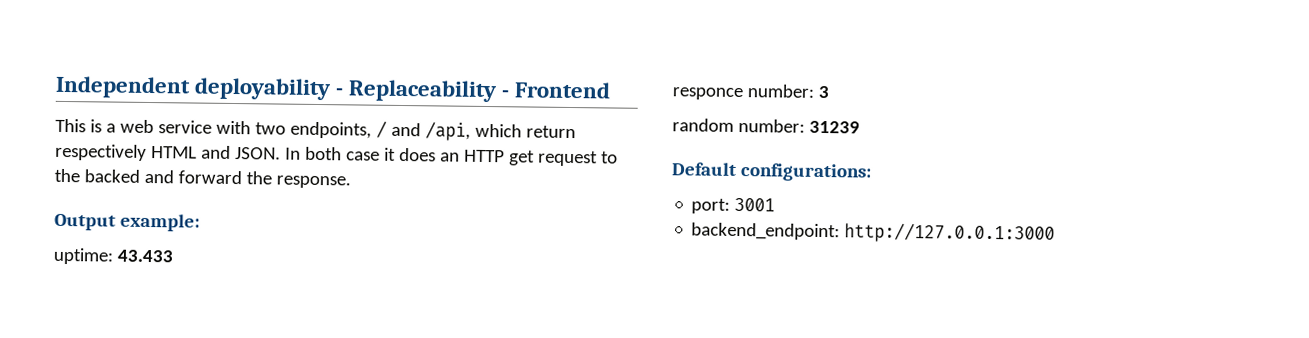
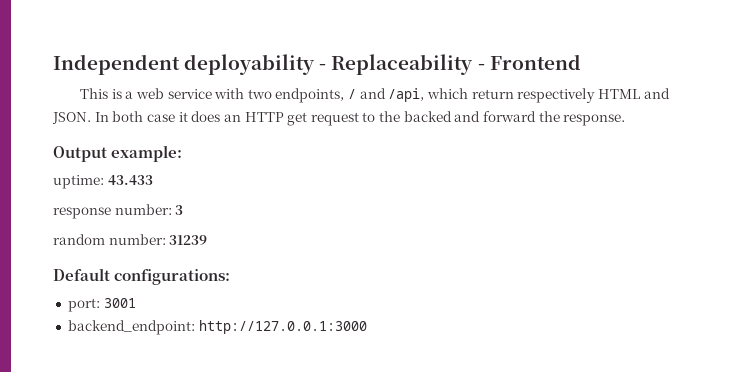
[672,87,743,101] responce -> [53,207,111,219] response

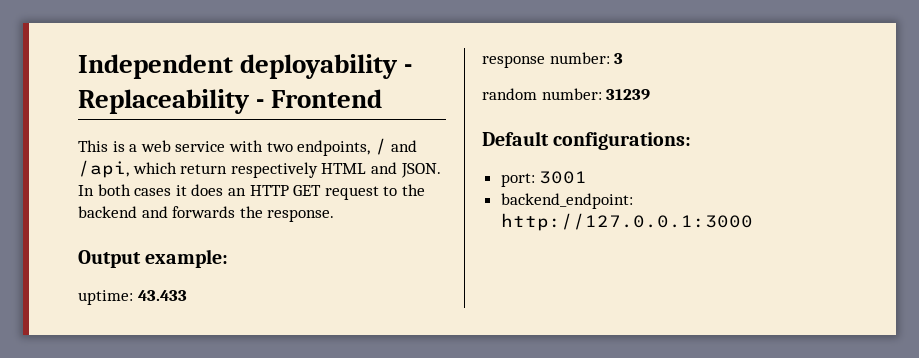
[146,114,175,122] case -> [134,188,172,196] cases
[287,112,308,126] get -> [293,185,322,196] GET
[403,111,537,122] backed and forward -> [78,206,236,218] backend and forwards

